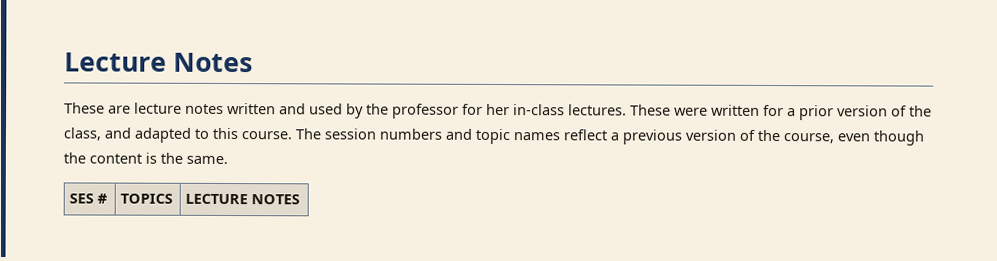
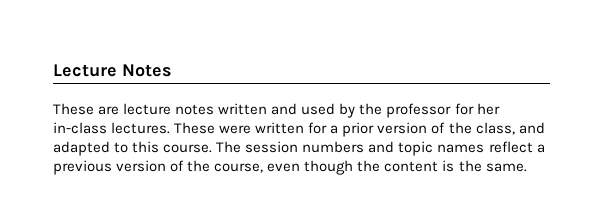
[69,193,109,204] [120,193,174,204] [185,193,301,205] // SES # | TOPICS | LECTURE NOTES -> (527, 167) none

